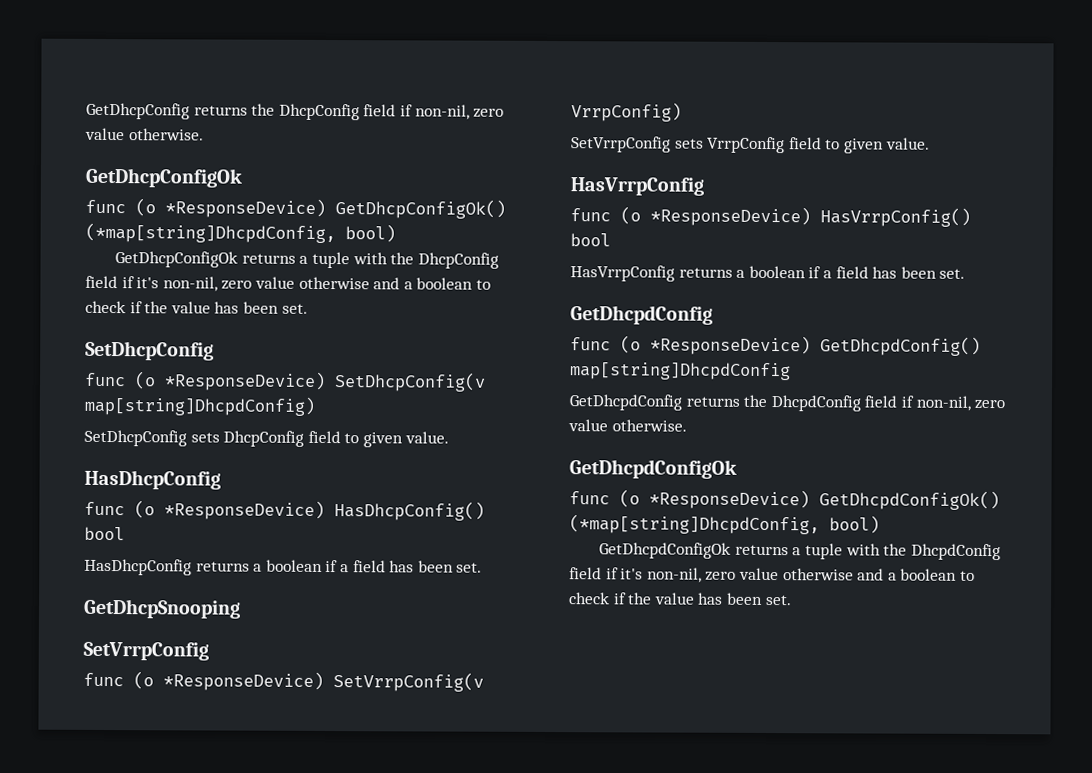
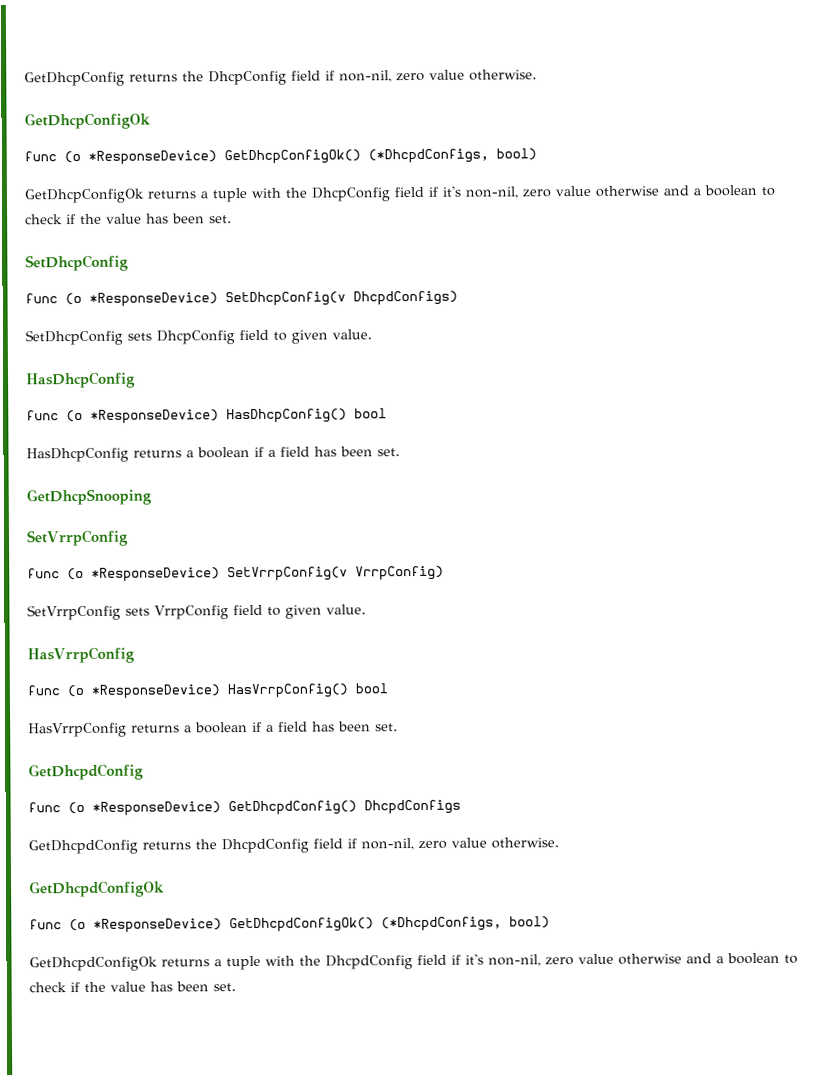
[85,222,336,244] (*map[string]DhcpdConfig, -> [368,148,489,164] (*DhcpdConfigs,
[84,395,315,416] map[string]DhcpdConfig) -> [353,290,458,306] DhcpdConfigs)
[570,362,791,381] map[string]DhcpdConfig -> [364,799,461,815] DhcpdConfigs
[569,514,820,535] (*map[string]DhcpdConfig, -> [381,916,502,932] (*DhcpdConfigs,

